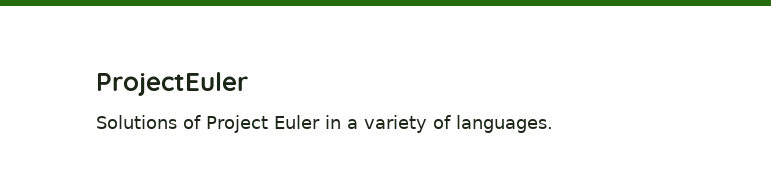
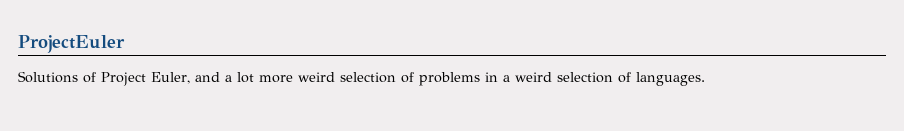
[274,115,427,133] Euler in a variety -> [151,72,613,86] Euler, and a lot more weird selection of problems in a weird selection

